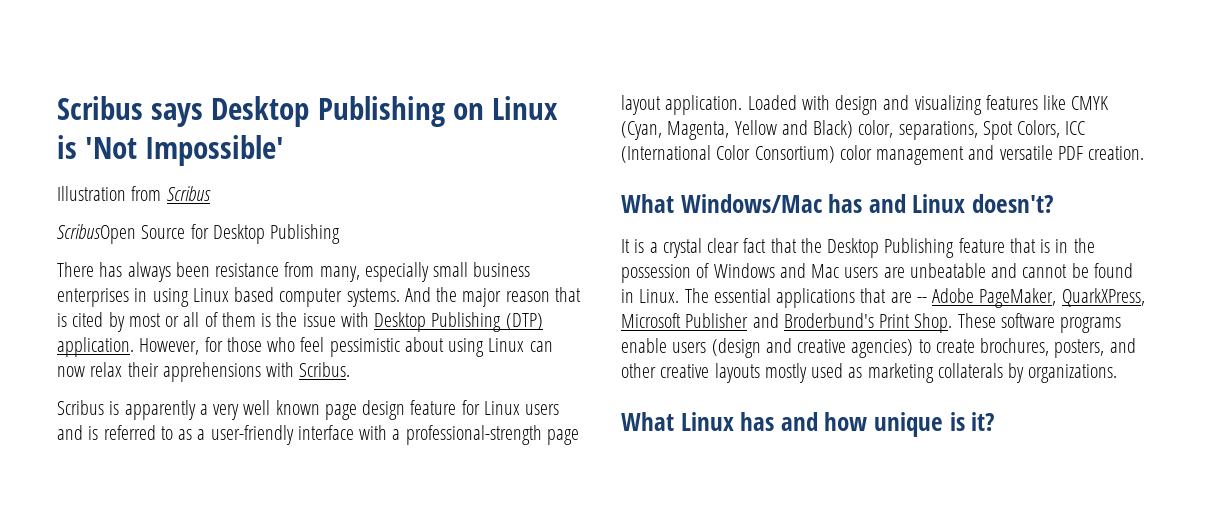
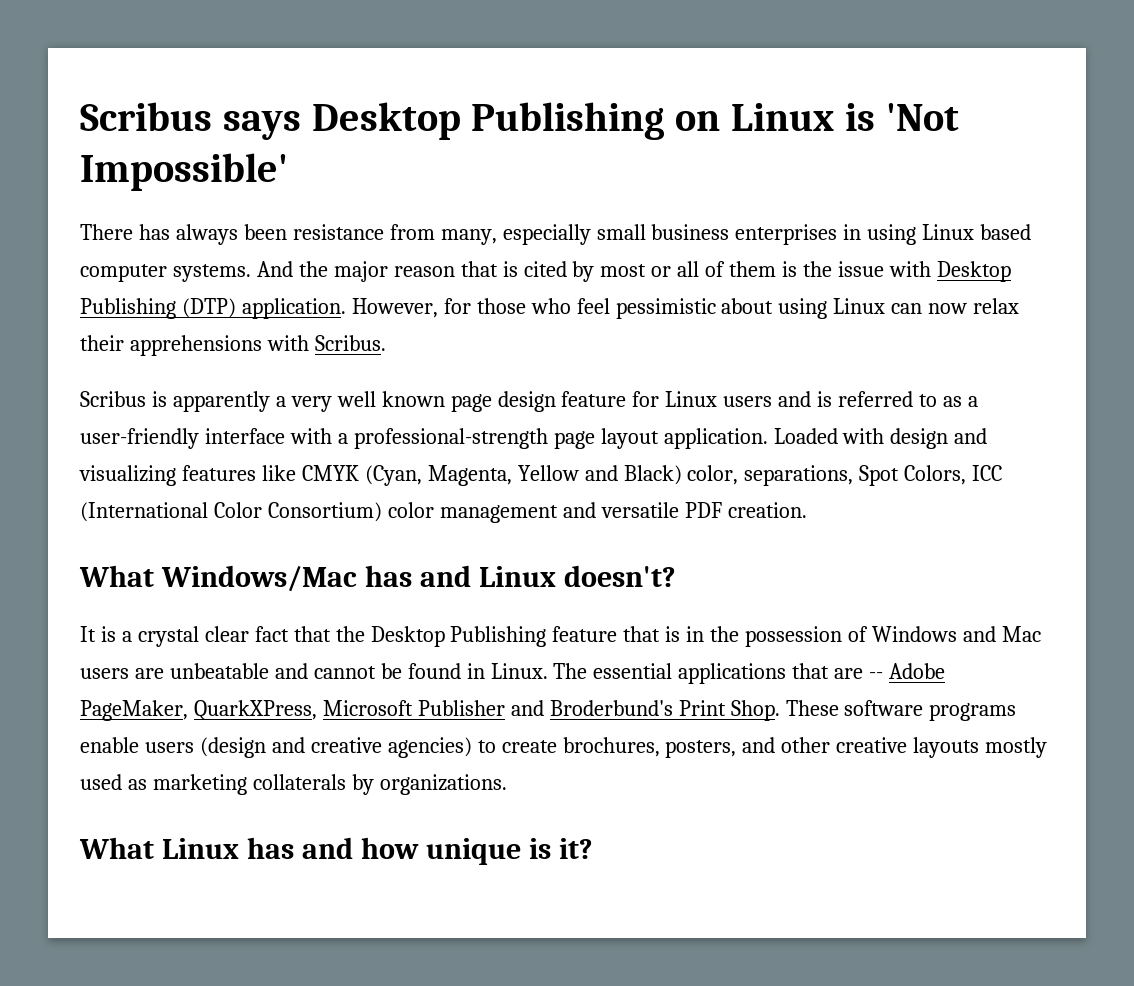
[57,186,211,201] [57,224,341,244] // Illustration from Scribus // ScribusOpen Source for Desktop Publishing -> (288, 172) none

